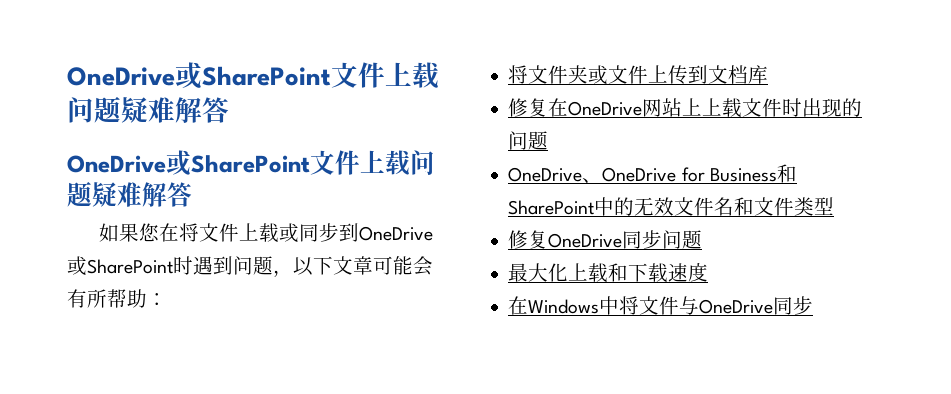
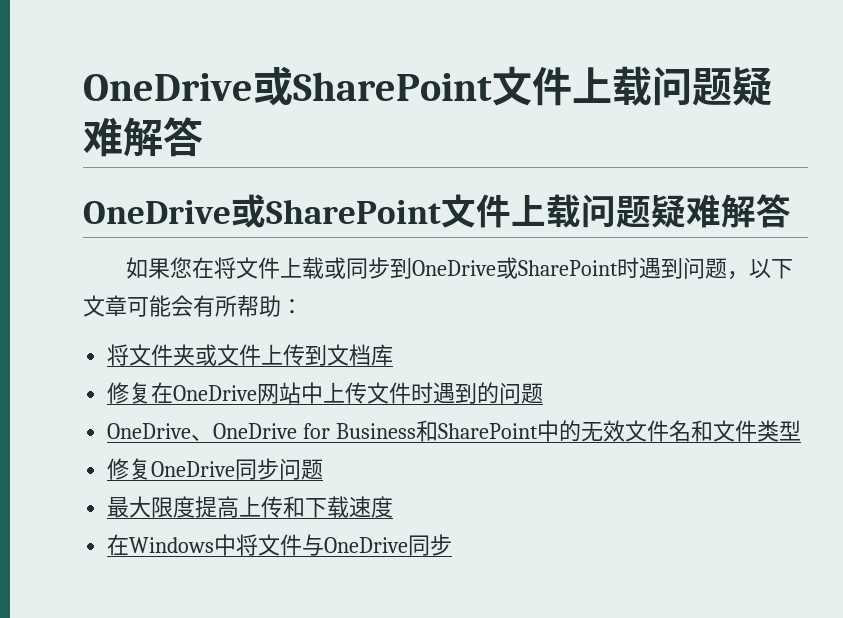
[682,98,843,118] 上上载文件时出现 -> [301,382,478,404] 中上传文件时遇到
[548,263,609,283] 化上载 -> [151,496,284,518] 限度提高上传

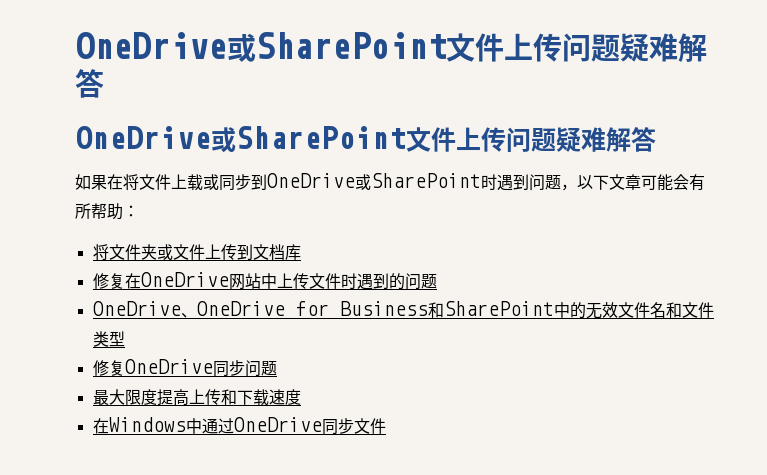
[83,66,652,106] OneDrive或SharePoint文件上载 -> [75,32,562,62] OneDrive或SharePoint文件上传
[546,194,581,228] 载 -> [481,127,506,152] 传
[169,257,192,278] 您 -> (107, 182) none
[236,534,453,556] 将文件与OneDrive同步 -> [201,417,386,435] 通过OneDrive同步文件

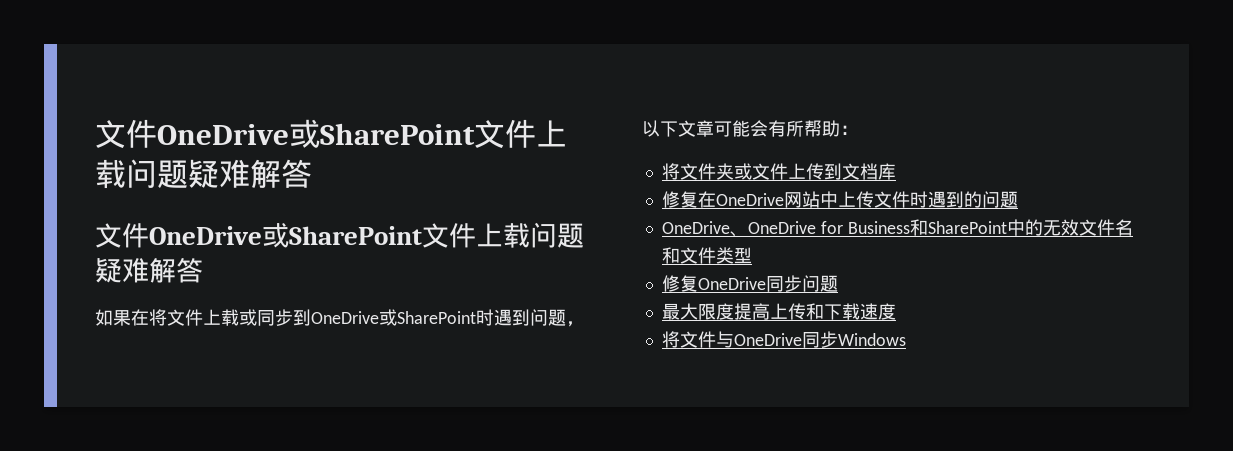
[75,32,707,62] [75,69,104,98] [75,126,506,153] OneDrive或SharePoint文件上传问题疑难解答 // OneDrive或SharePoint文件上传 -> [95,119,567,149] [95,159,312,189] [95,223,530,248] 文件OneDrive或SharePoint文件上载问题疑难解答 // 文件OneDrive或SharePoint文件上载
[92,417,386,435] 在Windows中通过OneDrive同步文件 -> [661,331,906,348] 将文件与OneDrive同步Windows

